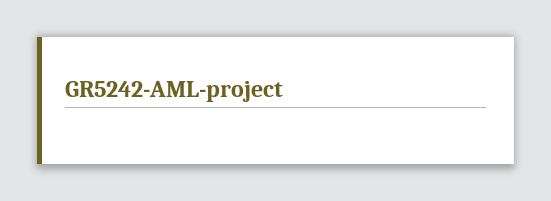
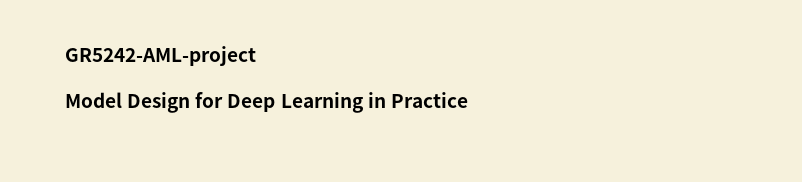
(283, 91) none -> [65,92,468,113] // Model Design for Deep Learning in Practice

